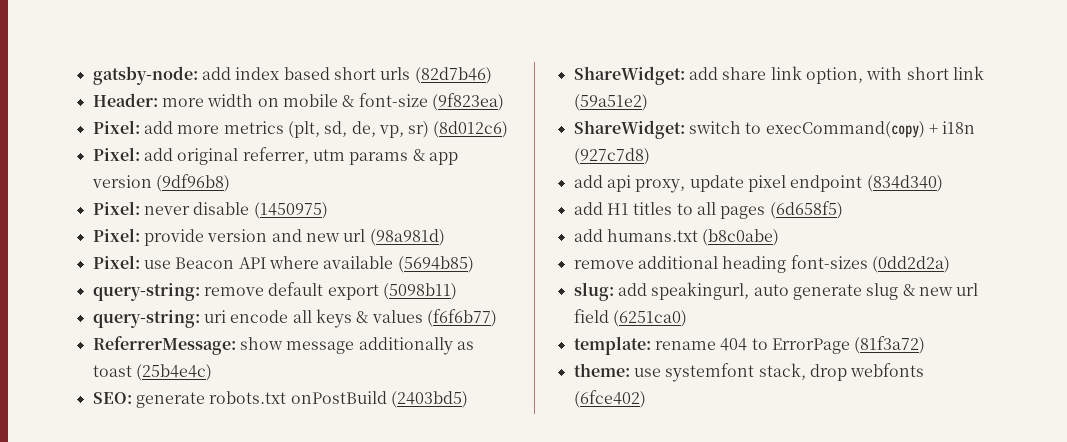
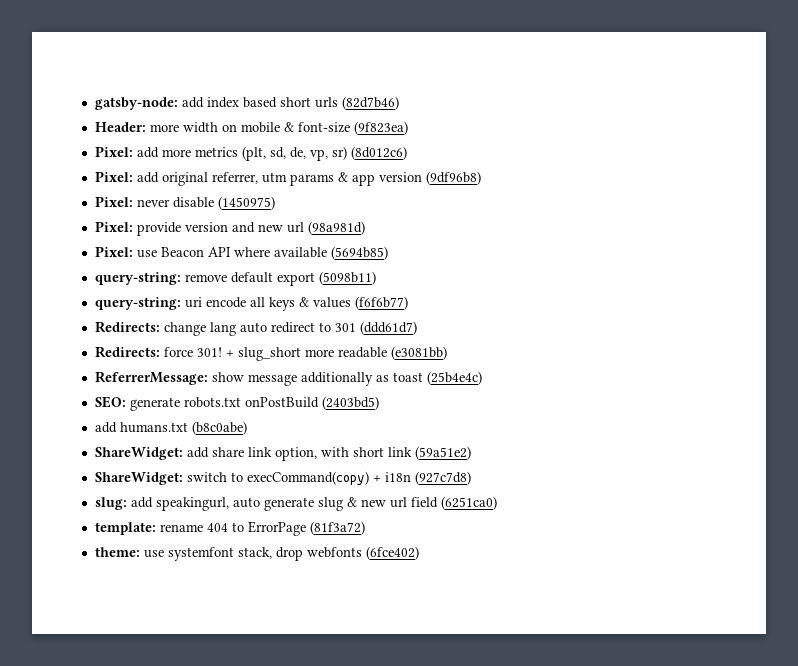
(497, 318) none -> [94,321,417,336] [94,346,447,361] // Redirects: change lang auto redirect to 301 (ddd61d7) // Redirects: force 301! + slug_short more readable (e3081bb)
(468, 399) none -> [94,421,247,435] // add humans.txt (b8c0abe)
[573,175,943,193] [573,201,843,219] [573,229,780,246] [573,255,950,273] // add api proxy, update pixel endpoint (834d340) // add H1 titles to all pages (6d658f5) // add humans.txt (b8c0abe) // remove additional heading font-sizes (0dd2d2a) -> (471, 478) none

